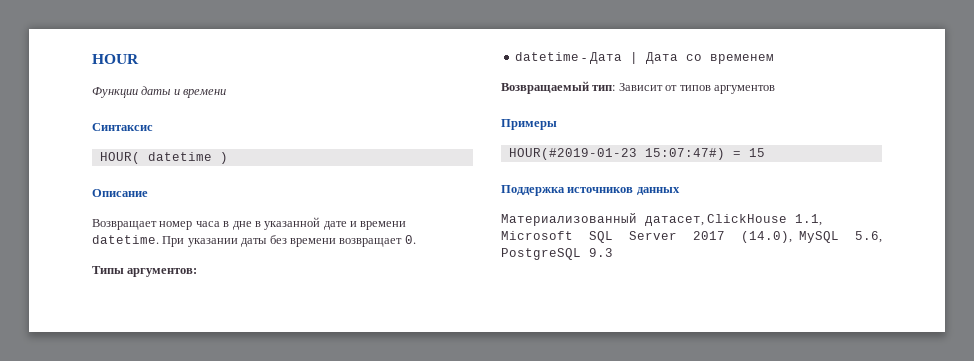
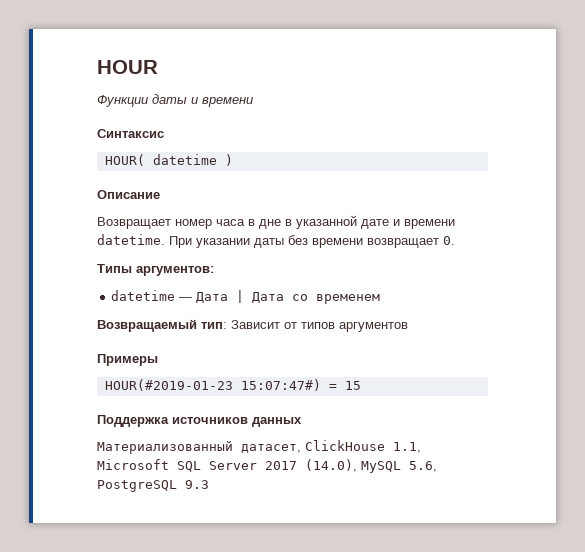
[582,58,587,61] - -> [179,297,193,301] —

